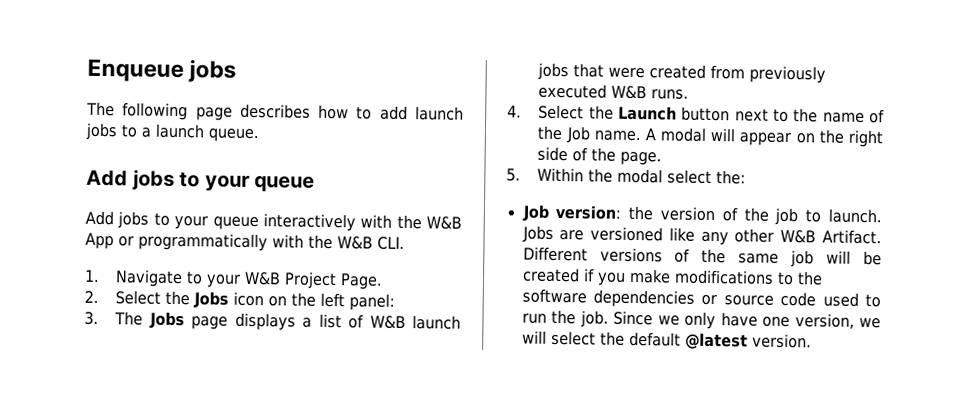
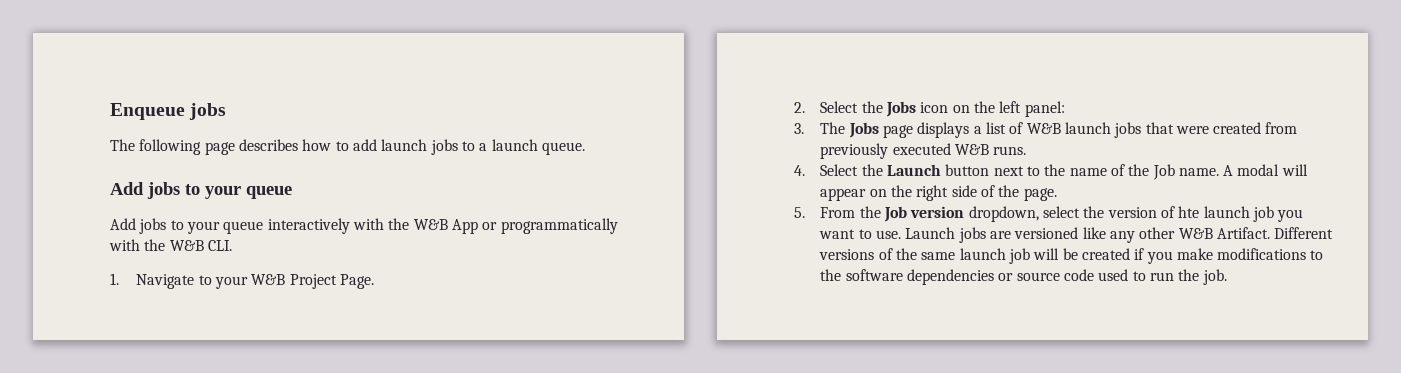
[537,167,747,185] [521,204,882,226] [521,225,554,243] Within the modal select the: // Job version: the version of the job to launch. Jobs -> [820,206,1304,222] [819,227,986,243] From the Job version dropdown, select the version of hte launch job you want to use. Launch jobs
(780, 258) none -> [959,248,1006,260] launch
[613,310,881,330] [521,330,812,350] Since we only have one version, we will select the default @latest version. -> (1227, 277) none

